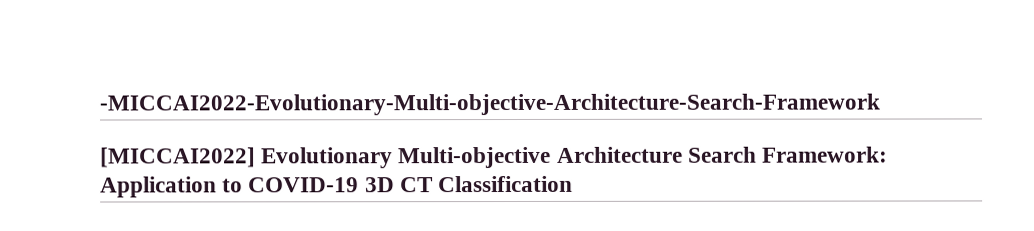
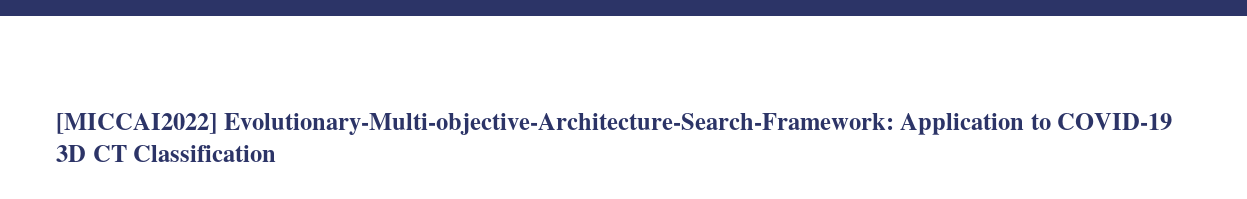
[99,93,880,116] [100,146,889,169] -MICCAI2022-Evolutionary-Multi-objective-Architecture-Search-Framework // [MICCAI2022] Evolutionary Multi-objective Architecture Search Framework: -> [56,113,894,135] [MICCAI2022] Evolutionary-Multi-objective-Architecture-Search-Framework:

